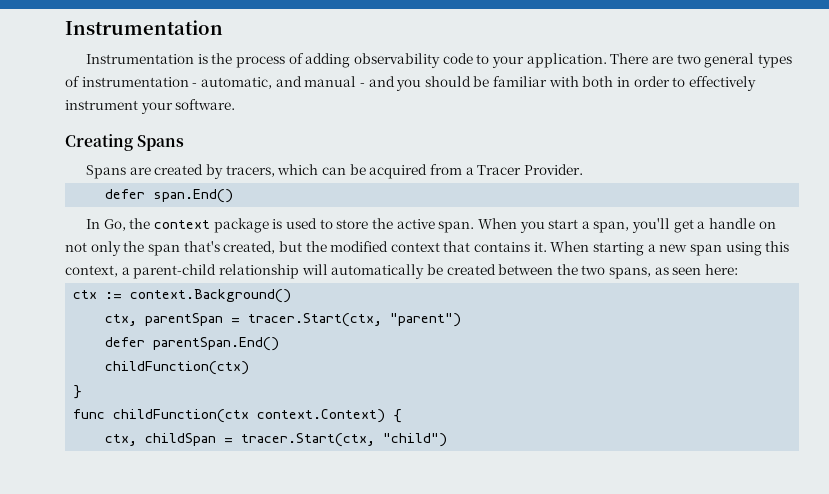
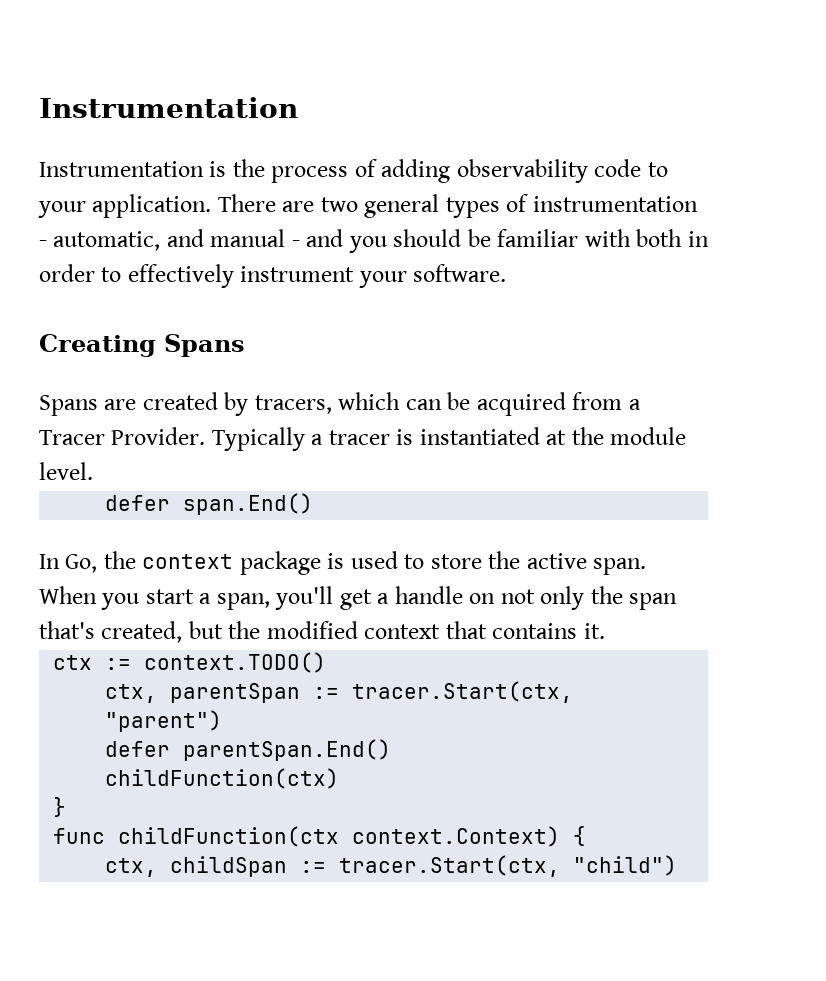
(583, 169) none -> [211,427,687,451] [39,462,93,480] Typically a tracer is instantiated at the module level.
[550,241,790,256] [65,264,739,279] When starting a new span using this context, a parent-child relationship will automatically be created between the two spans, as seen here: -> (605, 631) none
[130,289,292,303] context.Background() -> [144,652,327,673] context.TODO()
[231,318,241,323] = -> [313,687,340,699] :=
[224,438,234,443] = -> [300,861,327,873] :=

